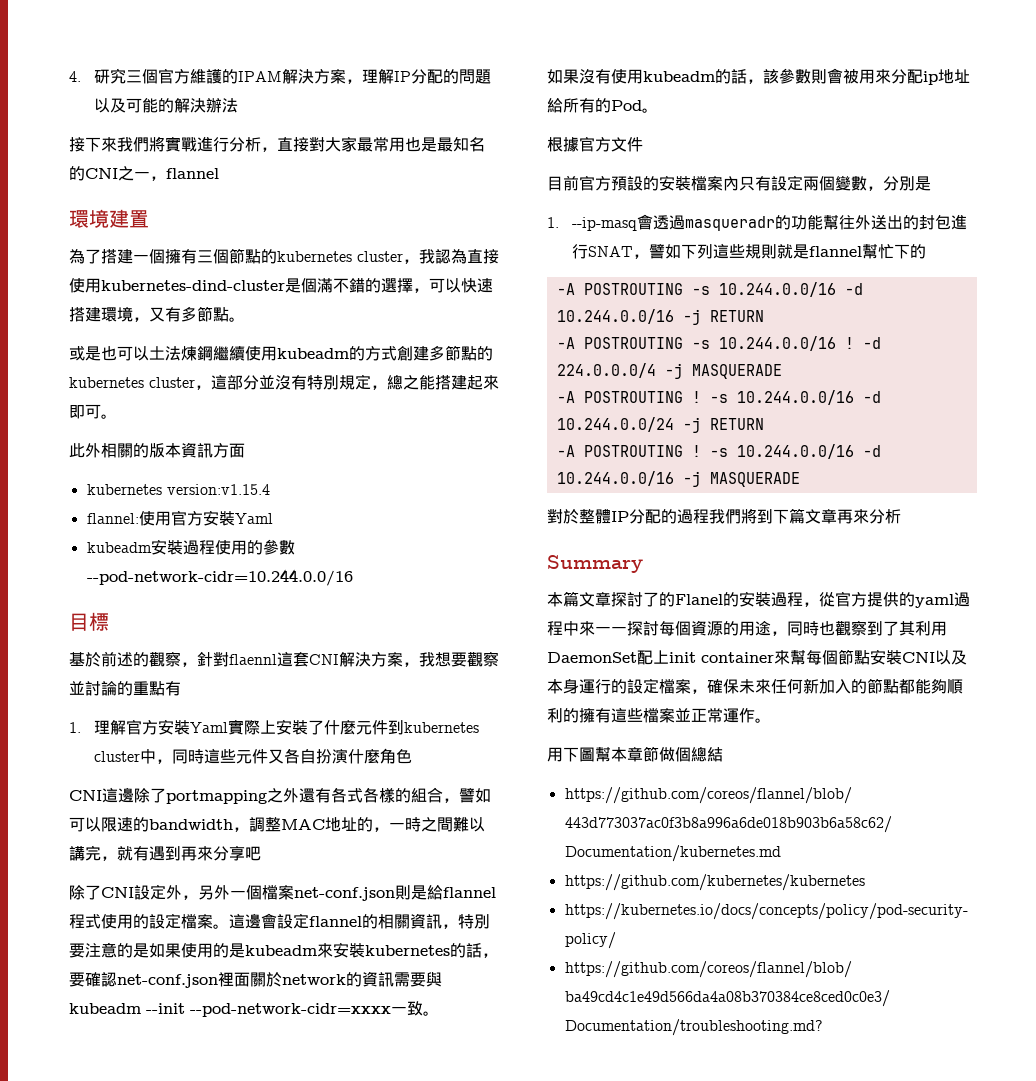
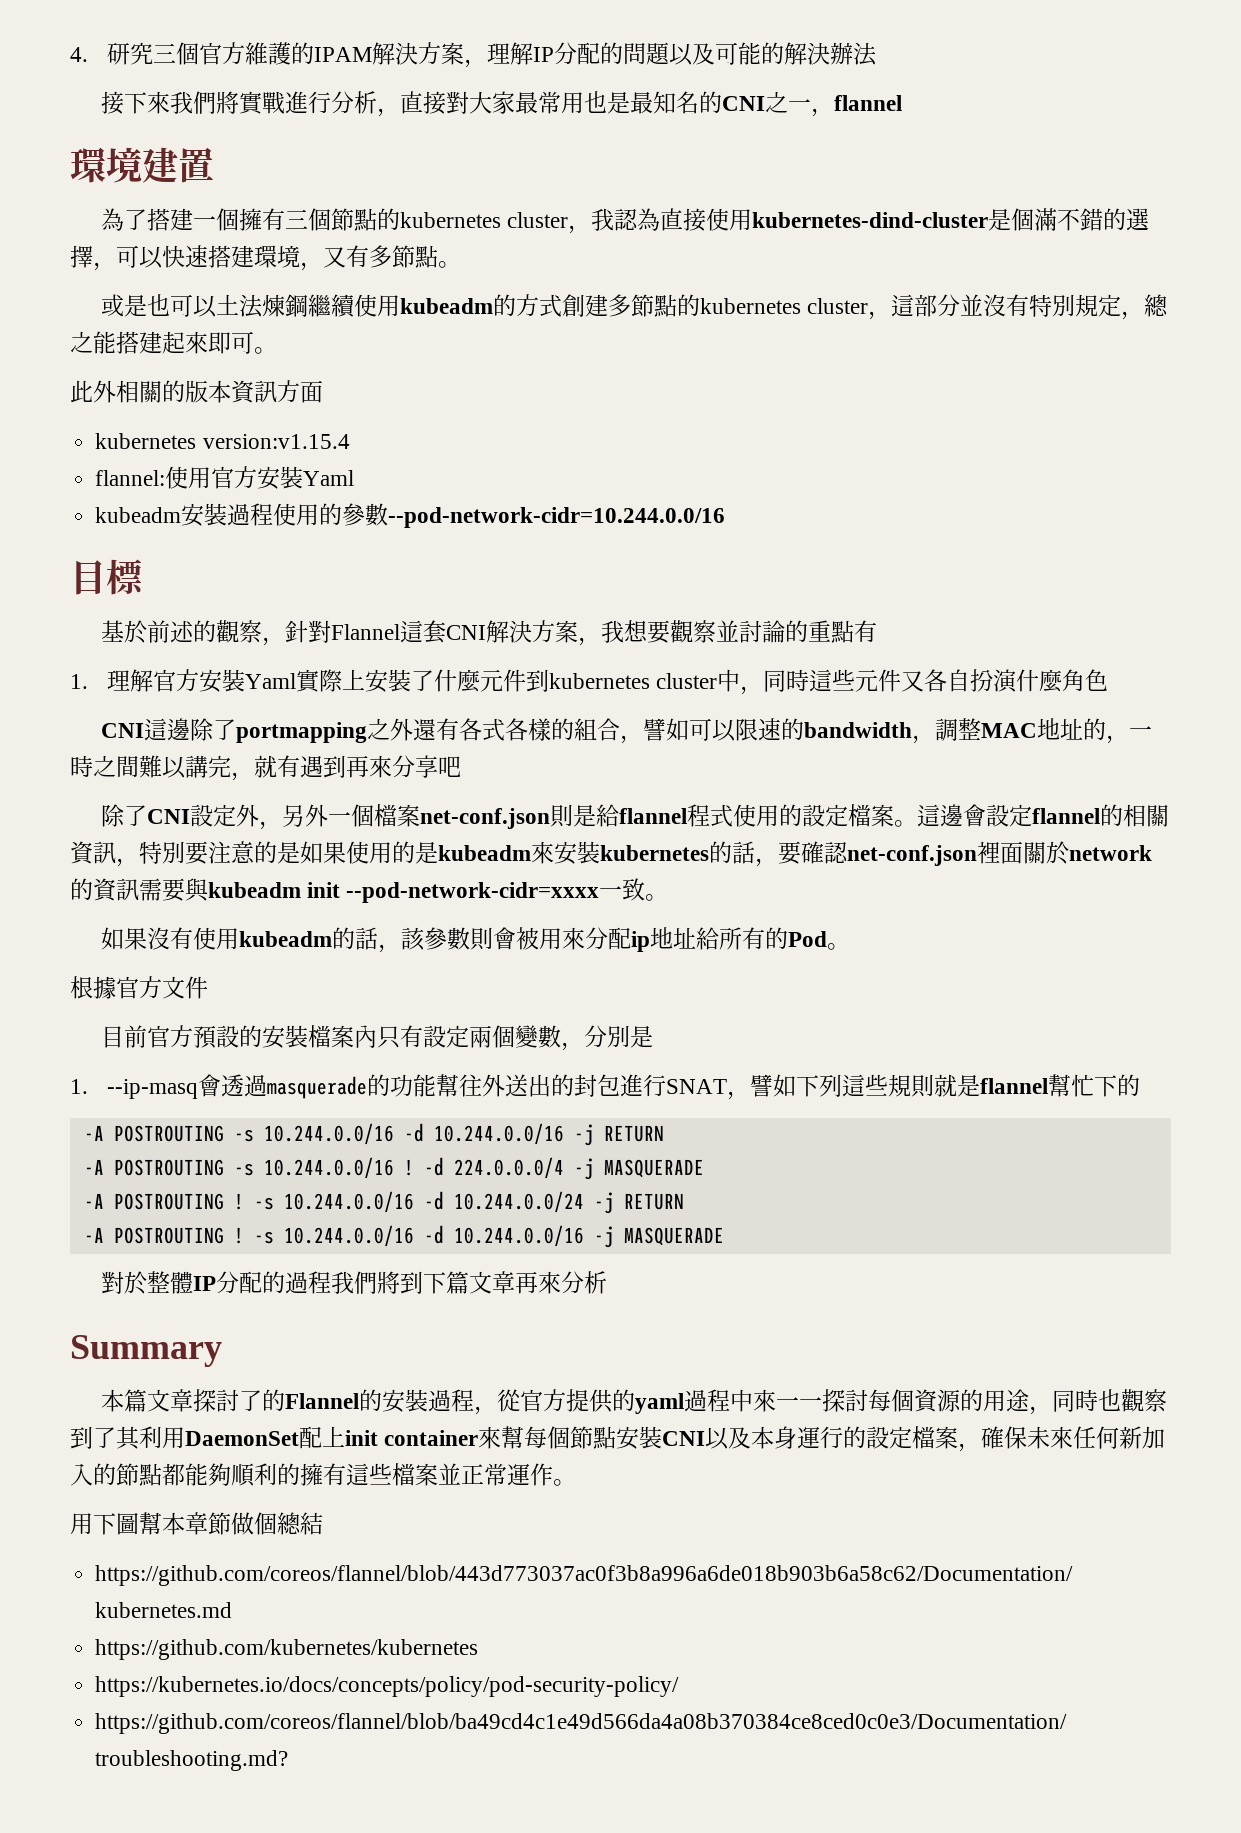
[229,654,277,665] flaennl -> [330,624,400,640] Flannel
[146,1003,185,1014] --init -> [307,882,341,898] init
[684,216,775,231] masqueradr -> [267,1076,368,1099] masquerade
[675,594,723,605] Flanel -> [284,1393,359,1409] Flannel

